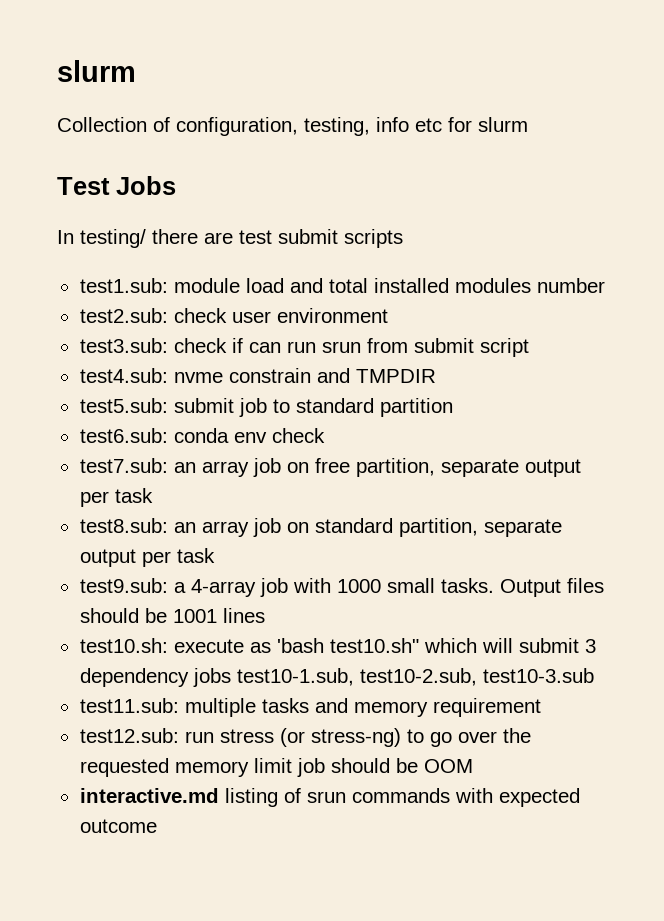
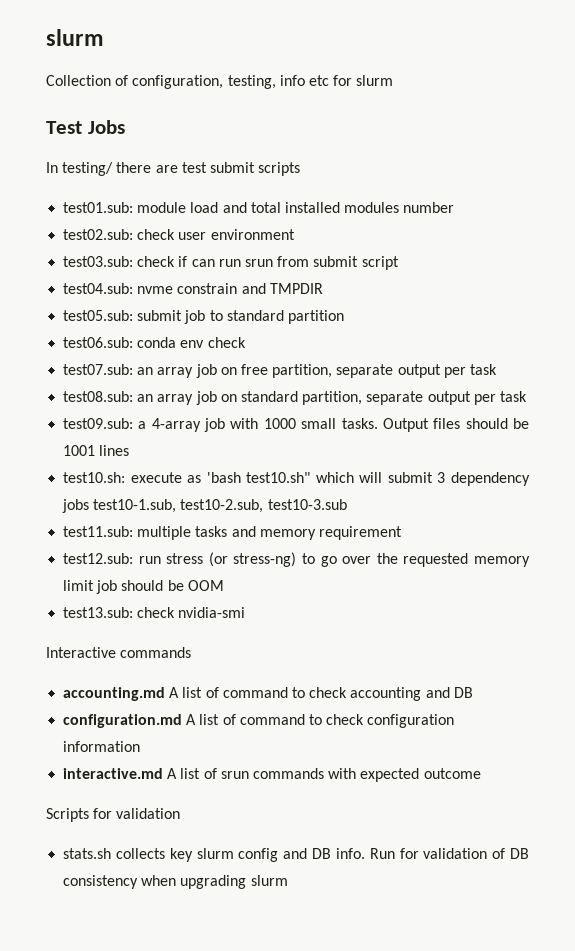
[79,278,168,293] test1.sub: -> [63,202,134,213] test01.sub:
[79,308,168,323] test2.sub: -> [63,229,134,240] test02.sub:
[79,338,168,353] test3.sub: -> [63,256,134,267] test03.sub:
[79,368,168,383] test4.sub: -> [63,283,134,294] test04.sub:
[79,398,168,413] test5.sub: -> [63,310,134,321] test05.sub:
[79,428,168,443] test6.sub: -> [63,337,134,348] test06.sub:
[79,458,168,473] test7.sub: -> [63,364,134,375] test07.sub:
[79,518,168,533] test8.sub: -> [63,391,134,402] test08.sub:
[79,578,168,593] test9.sub: -> [63,418,134,429] test09.sub:
(473, 766) none -> [63,607,246,618] [46,647,192,658] [63,687,473,701] [63,714,455,728] [63,741,141,752] // test13.sub: check nvidia-smi // Interactive commands // accounting.md A list of command to check accounting and DB // configuration.md A list of command to check configuration information
[224,788,278,807] listing -> [167,768,201,779] A list
(157, 826) none -> [46,808,181,822] [63,848,529,862] [63,875,288,889] // Scripts for validation // stats.sh collects key slurm config and DB info. Run for validation of DB consistency when upgrading slurm

